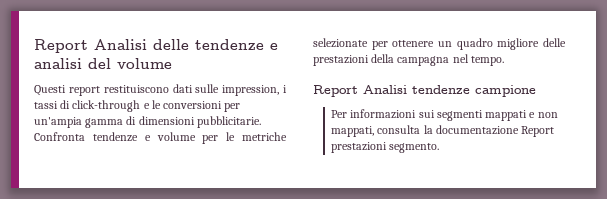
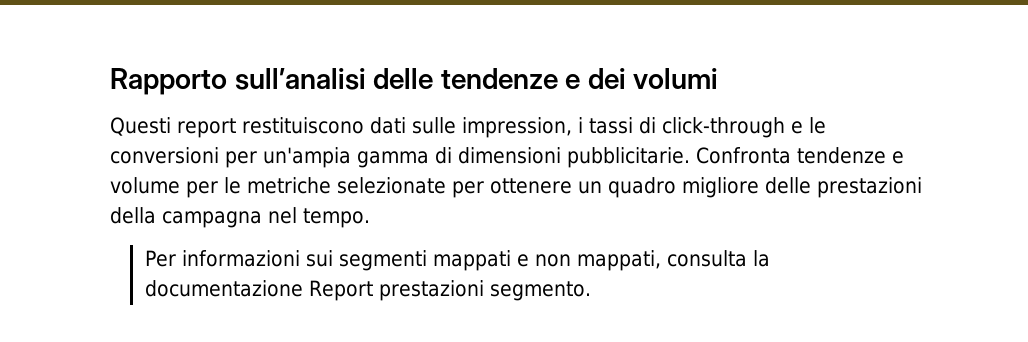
[34,39,147,53] Report Analisi -> [110,68,366,95] Rapporto sull’analisi
[34,58,172,69] analisi del volume -> [587,68,719,89] dei volumi
[313,85,536,97] // Report Analisi tendenze campione -> (370, 218) none

